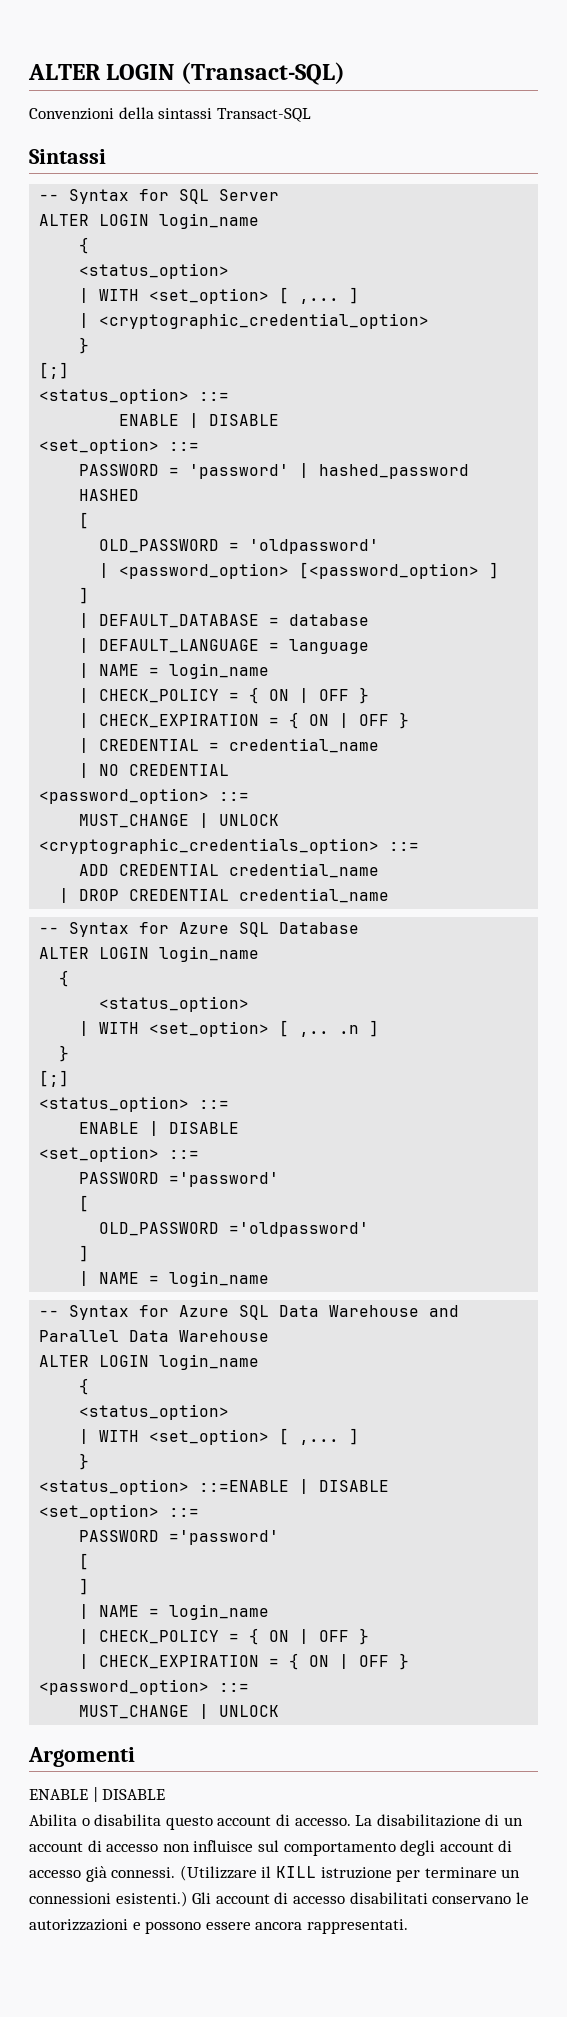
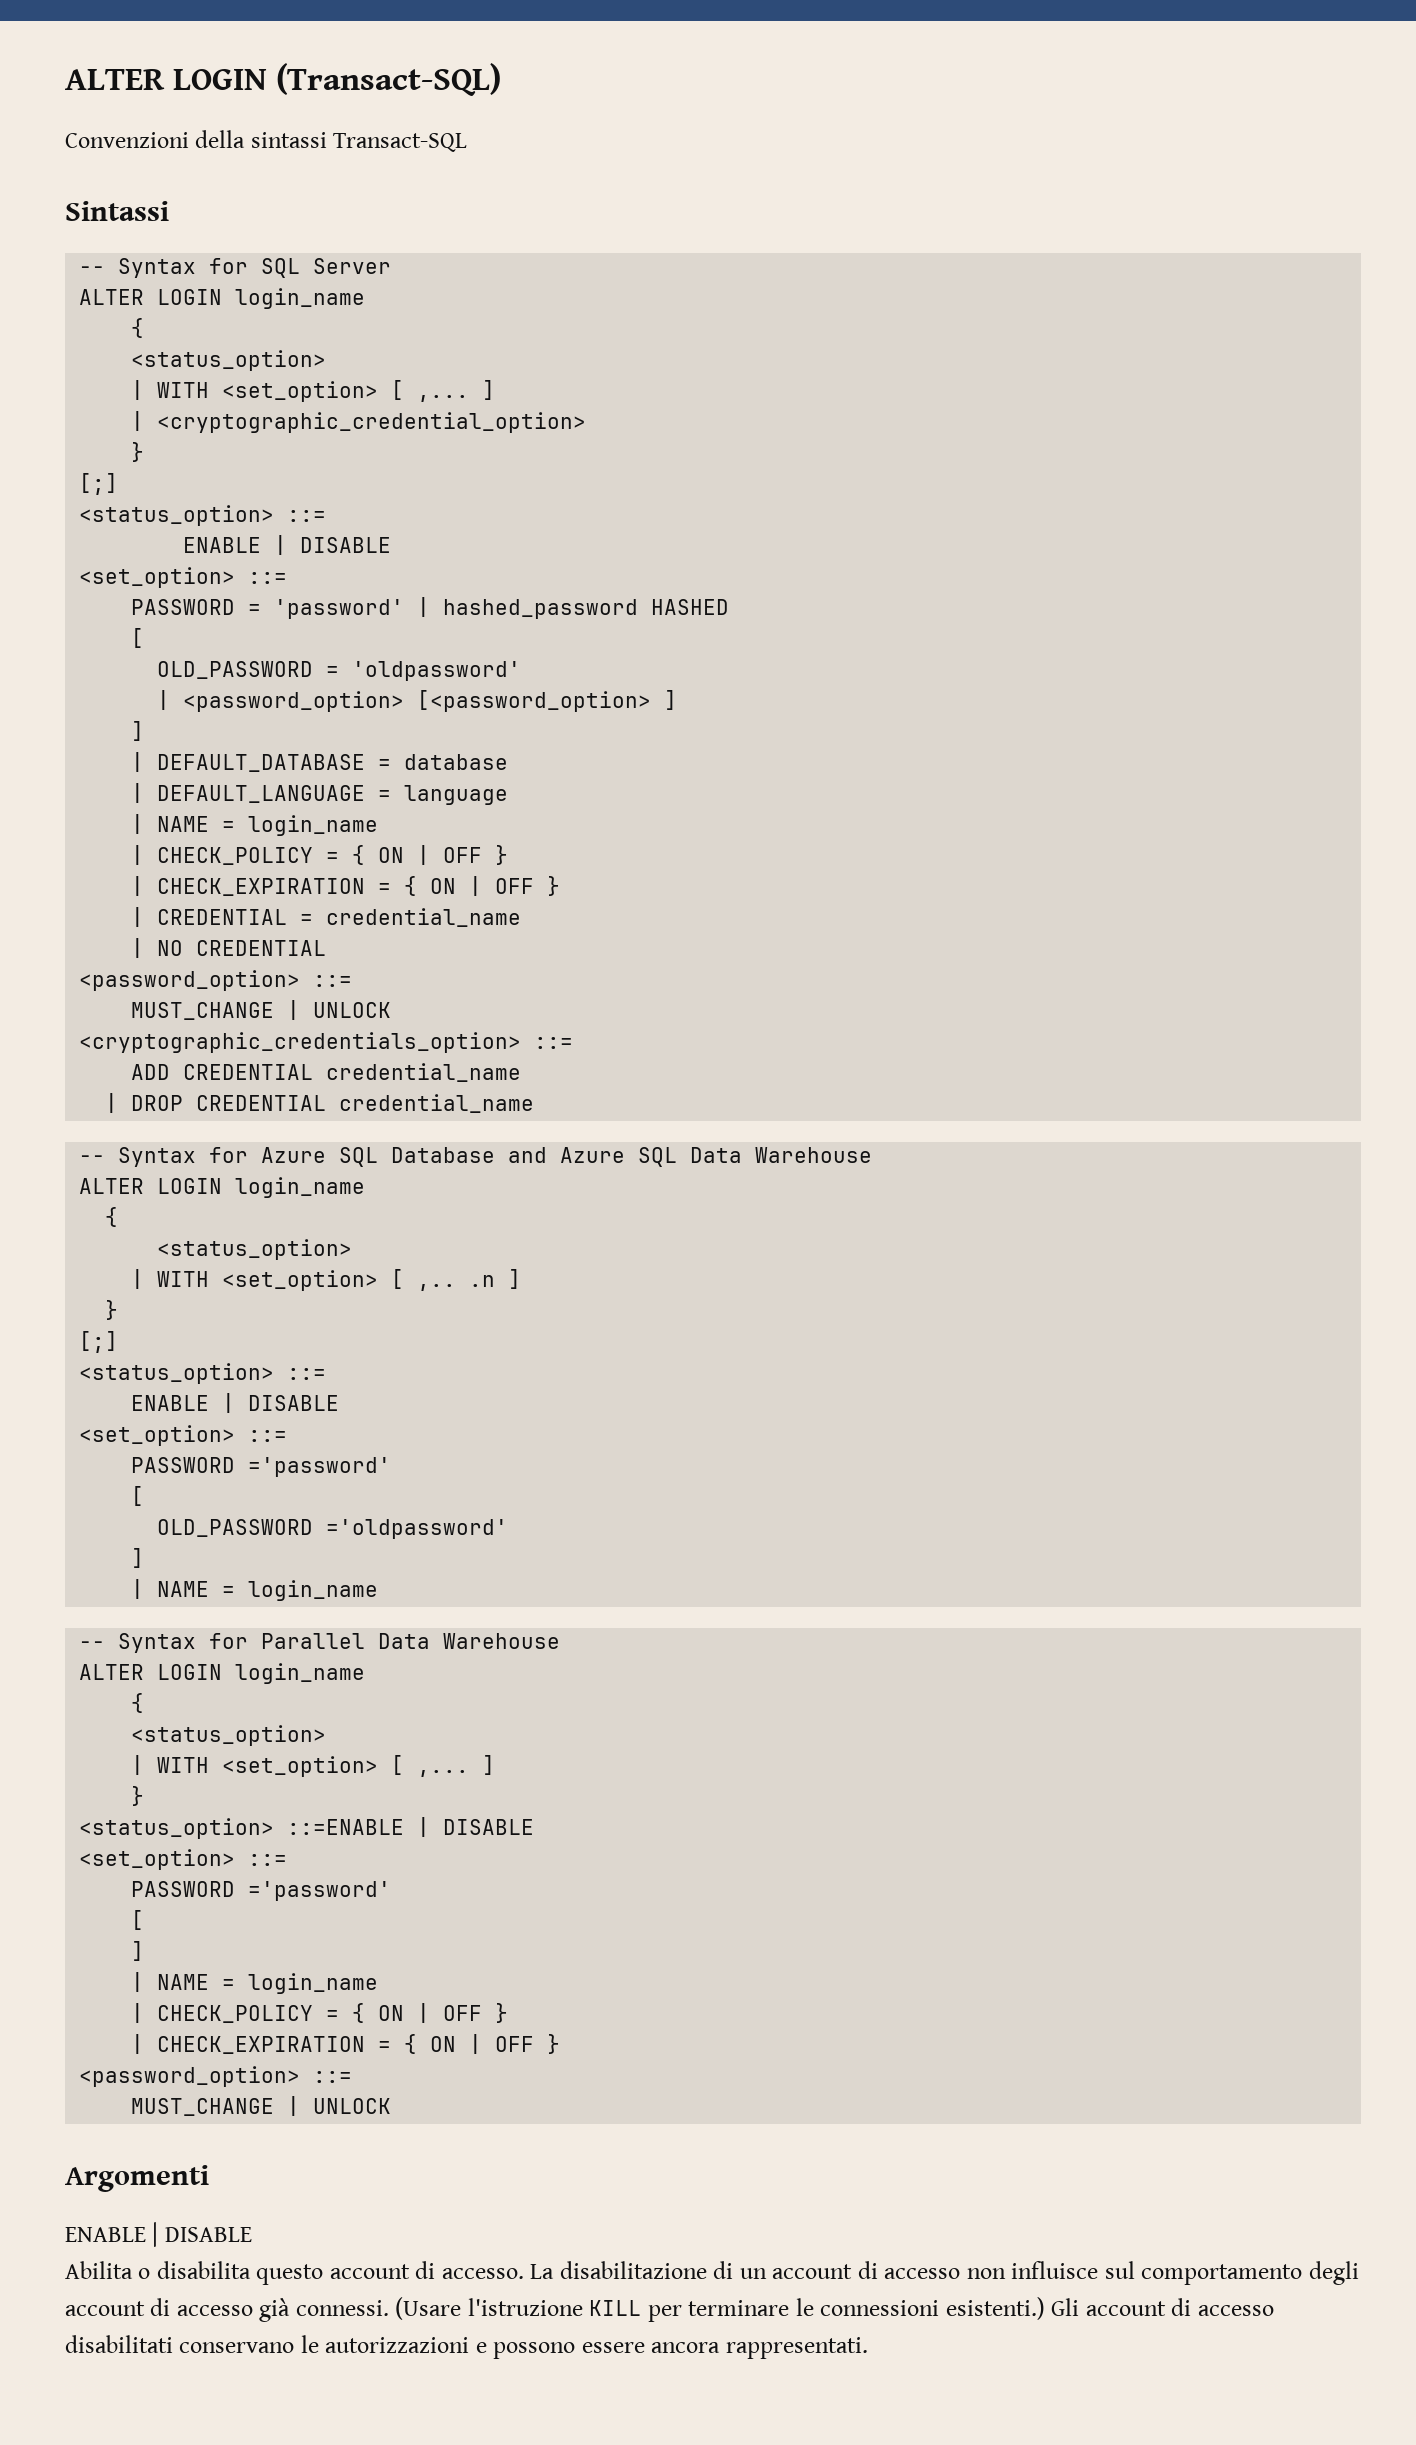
(360, 928) none -> [508,1147,873,1167] and Azure SQL Data Warehouse
[179,1305,460,1320] Azure SQL Data Warehouse and -> (249, 1641) none
[179,1865,392,1881] (Utilizzare il KILL istruzione -> [395,2297,642,2320] (Usare l'istruzione KILL
[501,1869,521,1878] un -> [795,2298,814,2316] le

